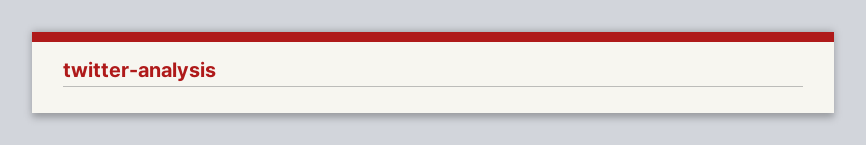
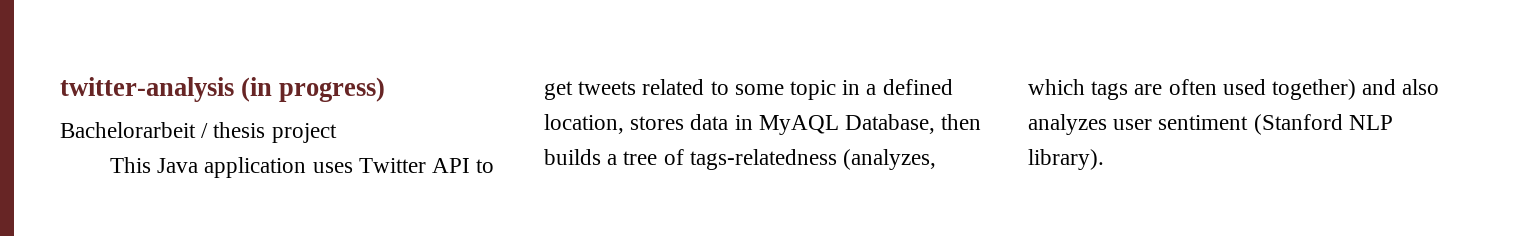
(216, 71) none -> [241,77,386,102] [60,122,337,143] [109,157,495,178] [544,79,953,100] [544,114,982,135] [544,149,937,170] [1028,79,1440,100] [1028,114,1393,135] [1028,149,1104,170] (in progress) // Bachelorarbeit / thesis project // This Java application uses Twitter API to get tweets related to some topic in a defined location, stores data in MyAQL Database, then builds a tree of tags-relatedness (analyzes, which tags are often used together) and also analyzes user sentiment (Stanford NLP library).

